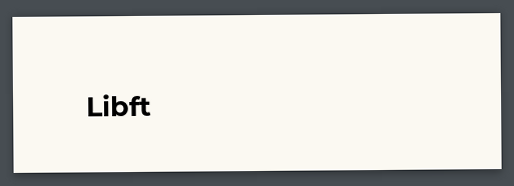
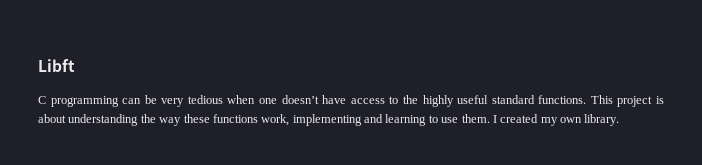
(152, 105) none -> [38,95,664,107] [38,114,620,126] // C programming can be very tedious when one doesn’t have access to the highly useful standard functions. This project is about understanding the way these functions work, implementing and learning to use them. I created my own library.

